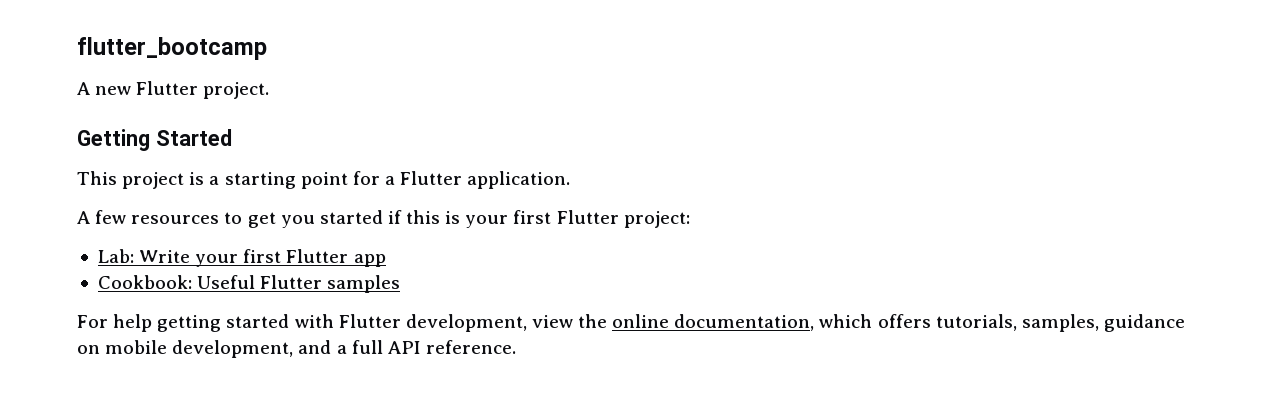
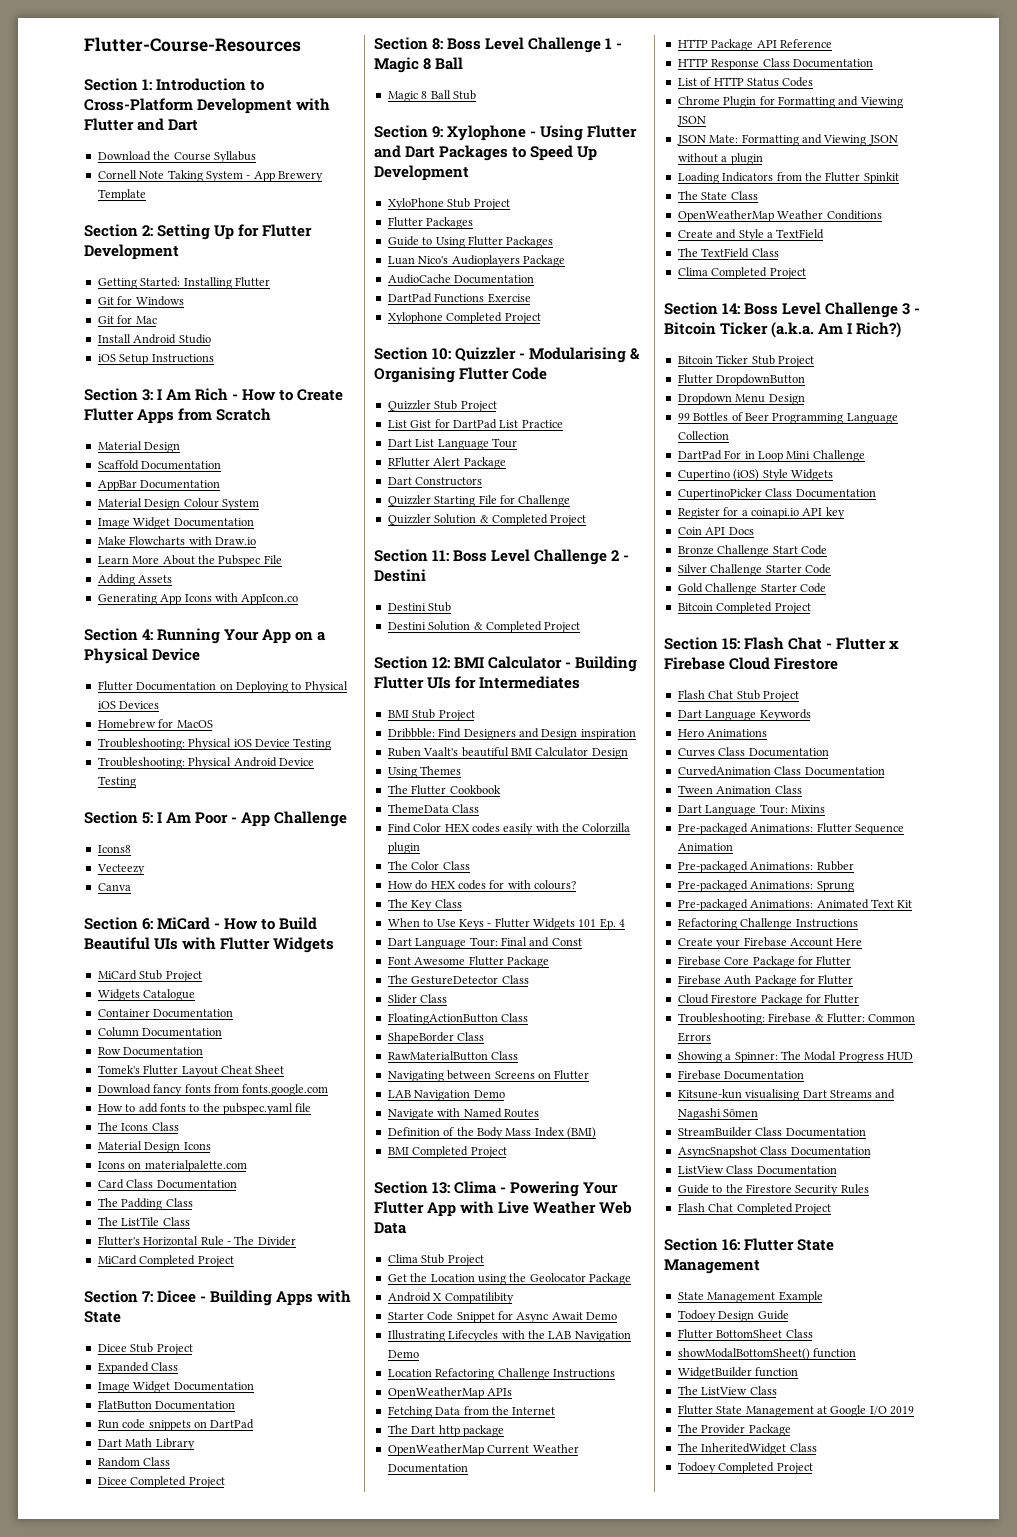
[77,37,267,60] [77,81,270,99] [77,129,232,151] [77,171,571,189] [77,210,690,228] [97,249,386,267] [97,275,401,293] [77,314,1185,332] [77,340,516,358] flutter_bootcamp // A new Flutter project. // Getting Started // This project is a starting point for a Flutter application. // A few resources to get you started if this is your first Flutter project: // Lab: Write your first Flutter app // Cookbook: Useful Flutter samples // For help getting started with Flutter development, view the online documentation, which offers tutorials, samples, guidance on mobile development, and a full API reference. -> [84,37,301,52] [84,78,265,91] [84,98,331,114] [84,118,199,131] [97,151,256,163] [97,170,323,182] [97,189,146,201] [84,224,313,240] [84,244,179,260] [97,277,270,289] [97,296,184,306] [97,315,157,324] [97,334,211,344] [97,354,214,365] [84,388,344,401] [84,408,272,424] [97,441,181,453] [97,460,222,470] [97,480,221,491] [97,498,259,510] [97,517,254,529] [97,536,256,545] [97,555,282,567] [97,574,173,586] [97,593,299,605] [84,628,327,644] [84,648,201,664] [97,681,348,693] [97,701,160,709] [97,719,213,729] [97,738,332,750] [97,757,314,769] [97,776,136,788] [84,811,348,827] [97,845,131,853] [96,864,145,875] [97,883,131,891] [84,917,318,930] [84,937,335,953] [97,970,202,982] [97,989,196,1001] [97,1009,234,1018] [97,1027,223,1037] [97,1047,204,1056] [97,1065,285,1077] [97,1084,329,1096] [97,1103,312,1115] [97,1122,179,1131] [97,1141,211,1153] [97,1160,247,1172] [97,1179,237,1189] [97,1198,193,1210] [97,1217,190,1226] [97,1236,296,1246] [97,1255,234,1267] [84,1290,352,1306] [84,1311,121,1323] [97,1343,193,1355] [97,1362,179,1374] [97,1381,254,1393] [97,1400,236,1410] [97,1419,255,1431] [97,1438,195,1450] [97,1457,171,1467] [97,1476,225,1488] [374,37,623,53] [374,57,464,73] [387,90,476,102] [374,125,638,141] [374,145,598,161] [374,165,469,181] [387,198,510,210] [387,217,474,229] [387,236,554,248] [387,255,565,267] [387,274,535,284] [387,293,531,303] [387,312,541,324] [374,347,641,363] [374,367,548,383] [387,400,497,412] [387,419,563,429] [387,438,517,450] [387,457,506,469] [387,477,483,486] [387,495,571,507] [387,514,587,526] [374,549,630,565] [374,569,426,582] [387,602,452,612] [387,621,581,633] [374,656,638,672] [374,676,581,689] [387,709,475,721] [387,728,636,740] [387,747,628,759] [387,766,462,778] [387,785,501,795] [387,804,480,813] [387,823,631,835] [387,842,420,854] [387,861,470,870] [387,880,576,890] [387,899,462,911] [387,918,626,930] [387,937,582,949] [387,956,549,968] [387,975,529,985] [387,994,448,1004] [387,1013,529,1025] [387,1032,485,1044] [387,1051,519,1061] [387,1070,590,1082] [387,1090,505,1101] [387,1108,539,1120] [387,1127,596,1139] [387,1146,507,1158] [374,1181,619,1197] [374,1201,633,1217] [374,1222,407,1234] [387,1254,484,1266] [387,1273,631,1285] [387,1292,514,1304] [387,1311,617,1323] [387,1330,631,1342] [387,1350,419,1358] [387,1368,615,1380] [387,1387,513,1399] [387,1406,556,1418] [387,1425,504,1437] [387,1444,579,1456] [387,1464,468,1473] [677,39,832,51] [677,58,873,70] [677,77,814,87] [677,96,903,108] [676,116,706,126] [676,134,898,146] [677,153,763,165] [677,172,899,184] [677,191,758,200] [677,210,882,222] [677,229,825,241] [677,248,779,258] [677,267,806,279] [664,302,921,318] [664,322,902,338] [677,355,814,367] [677,374,806,386] [677,393,805,405] [677,412,898,424] [677,431,729,440] [677,450,865,462] [677,469,833,481] [677,488,876,500] [677,507,845,519] [677,527,754,535] [677,545,827,557] [677,564,831,576] [677,583,826,595] [677,602,811,614] [664,637,900,650] [664,657,839,670] [677,690,799,702] [677,709,811,721] [677,729,768,737] [677,747,829,757] [677,766,885,776] [677,785,802,794] [677,804,825,816] [677,823,904,835] [677,843,733,851] [677,861,854,873] [677,880,854,892] [677,899,913,911] [677,918,858,930] [677,937,863,949] [677,956,852,968] [677,975,854,987] [677,994,860,1006] [677,1013,916,1025] [677,1032,711,1042] [677,1051,913,1063] [677,1070,805,1080] [677,1089,896,1101] [677,1108,759,1120] [677,1127,866,1137] [677,1146,871,1158] [677,1165,837,1175] [677,1184,869,1196] [677,1203,831,1215] [664,1238,835,1251] [664,1259,760,1274] [677,1291,823,1303] [677,1310,789,1322] [677,1329,813,1339] [677,1348,857,1360] [677,1367,799,1379] [677,1386,777,1395] [677,1405,914,1417] [677,1424,791,1436] [677,1443,817,1455] [677,1462,813,1474] Flutter-Course-Resources // Section 1: Introduction to Cross-Platform Development with Flutter and Dart // Download the Course Syllabus // Cornell Note Taking System - App Brewery Template // Section 2: Setting Up for Flutter Development // Getting Started: Installing Flutter // Git for Windows // Git for Mac // Install Android Studio // iOS Setup Instructions // Section 3: I Am Rich - How to Create Flutter Apps from Scratch // Material Design // Scaffold Documentation // AppBar Documentation // Material Design Colour System // Image Widget Documentation // Make Flowcharts with Draw.io // Learn More About the Pubspec File // Adding Assets // Generating App Icons with AppIcon.co // Section 4: Running Your App on a Physical Device // Flutter Documentation on Deploying to Physical iOS Devices // Homebrew for MacOS // Troubleshooting: Physical iOS Device Testing // Troubleshooting: Physical Android Device Testing // Section 5: I Am Poor - App Challenge // Icons8 // Vecteezy // Canva // Section 6: MiCard - How to Build Beautiful UIs with Flutter Widgets // MiCard Stub Project // Widgets Catalogue // Container Documentation // Column Documentation // Row Documentation // Tomek's Flutter Layout Cheat Sheet // Download fancy fonts from fonts.google.com // How to add fonts to the pubspec.yaml file // The Icons Class // Material Design Icons // Icons on materialpalette.com // Card Class Documentation // The Padding Class // The ListTile Class // Flutter's Horizontal Rule - The Divider // MiCard Completed Project // Section 7: Dicee - Building Apps with State // Dicee Stub Project // Expanded Class // Image Widget Documentation // FlatButton Documentation // Run code snippets on DartPad // Dart Math Library // Random Class // Dicee Completed Project // Section 8: Boss Level Challenge 1 - Magic 8 Ball // Magic 8 Ball Stub // Section 9: Xylophone - Using Flutter and Dart Packages to Speed Up Development // XyloPhone Stub Project // Flutter Packages // Guide to Using Flutter Packages // Luan Nico's Audioplayers Package // AudioCache Documentation // DartPad Functions Exercise // Xylophone Completed Project // Section 10: Quizzler - Modularising & Organising Flutter Code // Quizzler Stub Project // List Gist for DartPad List Practice // Dart List Language Tour // RFlutter Alert Package // Dart Constructors // Quizzler Starting File for Challenge // Quizzler Solution & Completed Project // Section 11: Boss Level Challenge 2 - Destini // Destini Stub // Destini Solution & Completed Project // Section 12: BMI Calculator - Building Flutter UIs for Intermediates // BMI Stub Project // Dribbble: Find Designers and Design inspiration // Ruben Vaalt's beautiful BMI Calculator Design // Using Themes // The Flutter Cookbook // ThemeData Class // Find Color HEX codes easily with the Colorzilla plugin // The Color Class // How do HEX codes for with colours? // The Key Class // When to Use Keys - Flutter Widgets 101 Ep. 4 // Dart Language Tour: Final and Const // Font Awesome Flutter Package // The GestureDetector Class // Slider Class // FloatingActionButton Class // ShapeBorder Class // RawMaterialButton Class // Navigating between Screens on Flutter // LAB Navigation Demo // Navigate with Named Routes // Definition of the Body Mass Index (BMI) // BMI Completed Project // Section 13: Clima - Powering Your Flutter App with Live Weather Web Data // Clima Stub Project // Get the Location using the Geolocator Package // Android X Compatilibity // Starter Code Snippet for Async Await Demo // Illustrating Lifecycles with the LAB Navigation Demo // Location Refactoring Challenge Instructions // OpenWeatherMap APIs // Fetching Data from the Internet // The Dart http package // OpenWeatherMap Current Weather Documentation // HTTP Package API Reference // HTTP Response Class Documentation // List of HTTP Status Codes // Chrome Plugin for Formatting and Viewing JSON // JSON Mate: Formatting and Viewing JSON without a plugin // Loading Indicators from the Flutter Spinkit // The State Class // OpenWeatherMap Weather Conditions // Create and Style a TextField // The TextField Class // Clima Completed Project // Section 14: Boss Level Challenge 3 - Bitcoin Ticker (a.k.a. Am I Rich?) // Bitcoin Ticker Stub Project // Flutter DropdownButton // Dropdown Menu Design // 99 Bottles of Beer Programming Language Collection // DartPad For in Loop Mini Challenge // Cupertino (iOS) Style Widgets // CupertinoPicker Class Documentation // Register for a coinapi.io API key // Coin API Docs // Bronze Challenge Start Code // Silver Challenge Starter Code // Gold Challenge Starter Code // Bitcoin Completed Project // Section 15: Flash Chat - Flutter x Firebase Cloud Firestore // Flash Chat Stub Project // Dart Language Keywords // Hero Animations // Curves Class Documentation // CurvedAnimation Class Documentation // Tween Animation Class // Dart Language Tour: Mixins // Pre-packaged Animations: Flutter Sequence Animation // Pre-packaged Animations: Rubber // Pre-packaged Animations: Sprung // Pre-packaged Animations: Animated Text Kit // Refactoring Challenge Instructions // Create your Firebase Account Here // Firebase Core Package for Flutter // Firebase Auth Package for Flutter // Cloud Firestore Package for Flutter // Troubleshooting: Firebase & Flutter: Common Errors // Showing a Spinner: The Modal Progress HUD // Firebase Documentation // Kitsune-kun visualising Dart Streams and Nagashi Sōmen // StreamBuilder Class Documentation // AsyncSnapshot Class Documentation // ListView Class Documentation // Guide to the Firestore Security Rules // Flash Chat Completed Project // Section 16: Flutter State Management // State Management Example // Todoey Design Guide // Flutter BottomSheet Class // showModalBottomSheet() function // WidgetBuilder function // The ListView Class // Flutter State Management at Google I/O 2019 // The Provider Package // The InheritedWidget Class // Todoey Completed Project

